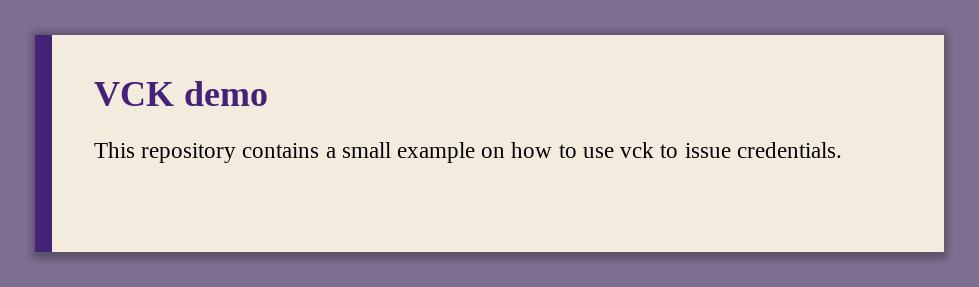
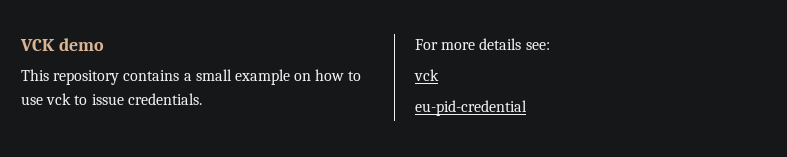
(842, 150) none -> [415,38,550,50] [414,69,439,81] [415,100,527,116] // For more details see: // vck // eu-pid-credential

